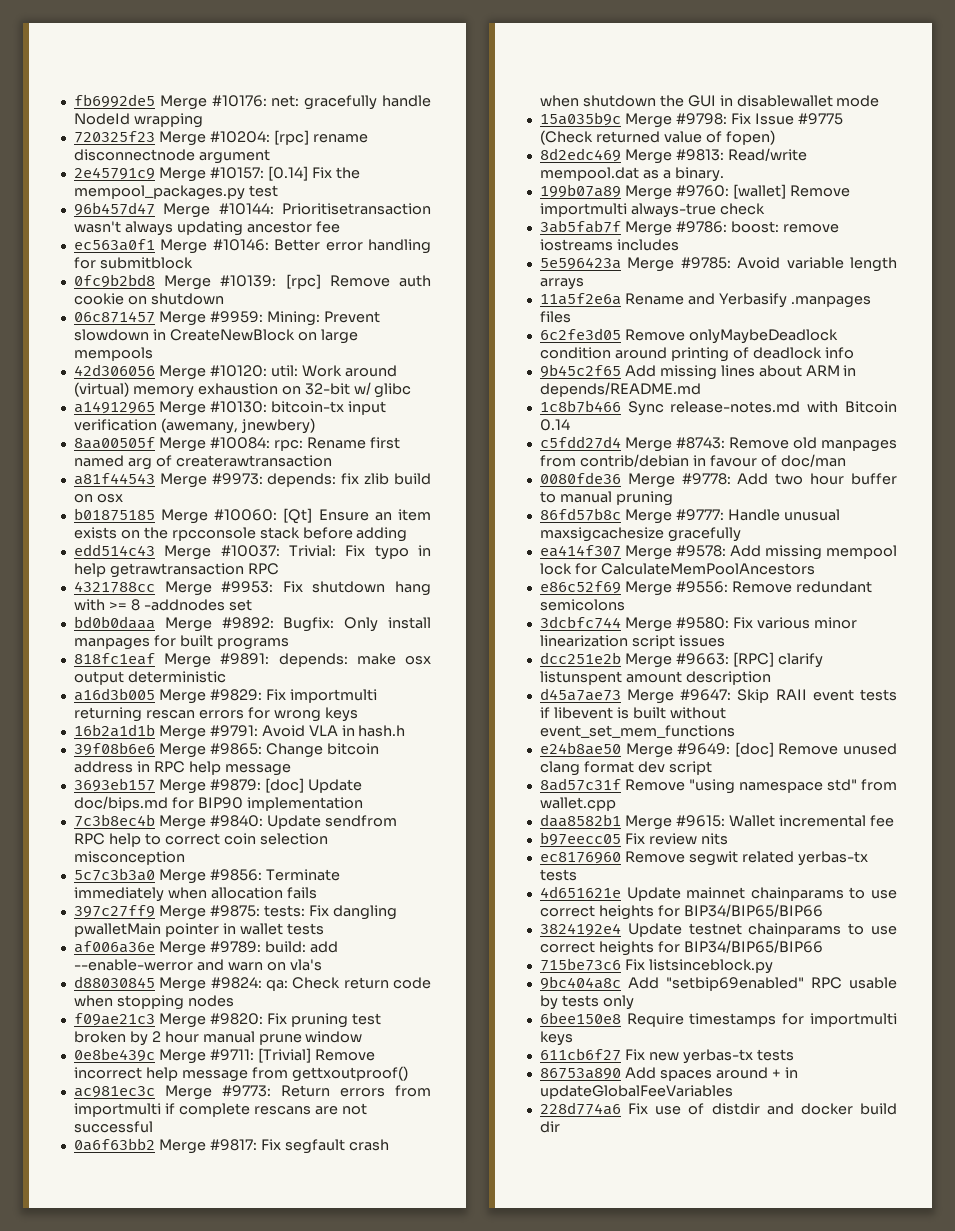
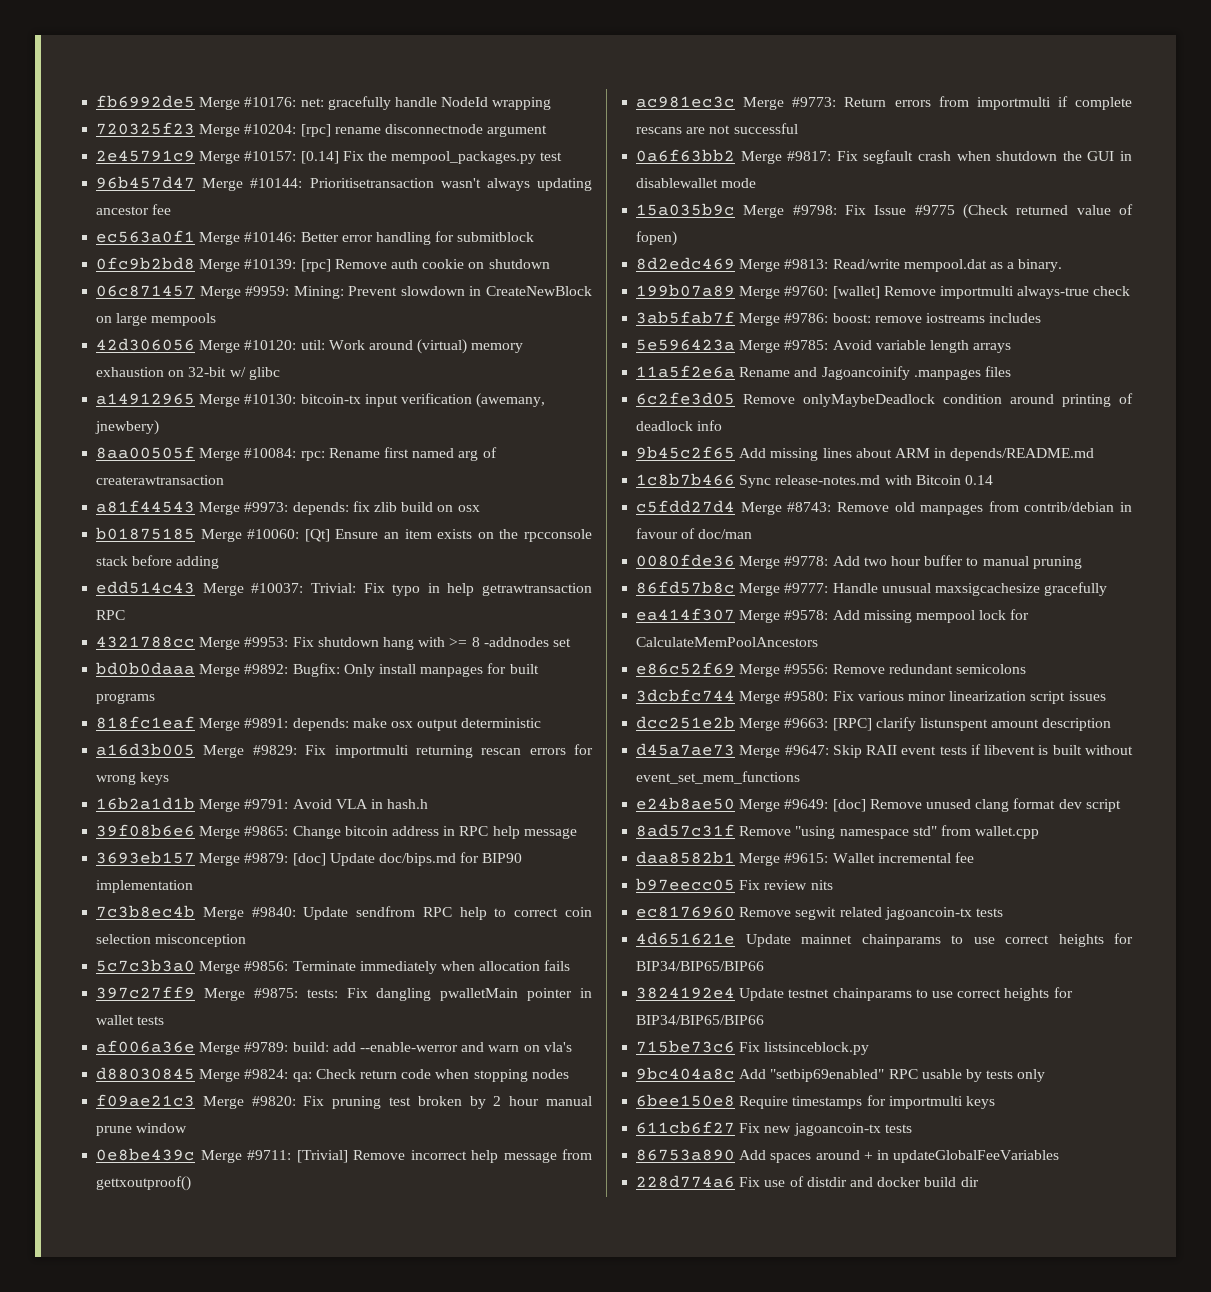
[718,293,787,308] Yerbasify -> [821,366,910,380] Jagoancoinify
[797,851,868,866] yerbas-tx -> [884,907,972,920] jagoancoin-tx
[682,1049,753,1064] yerbas-tx -> [793,1123,881,1136] jagoancoin-tx

